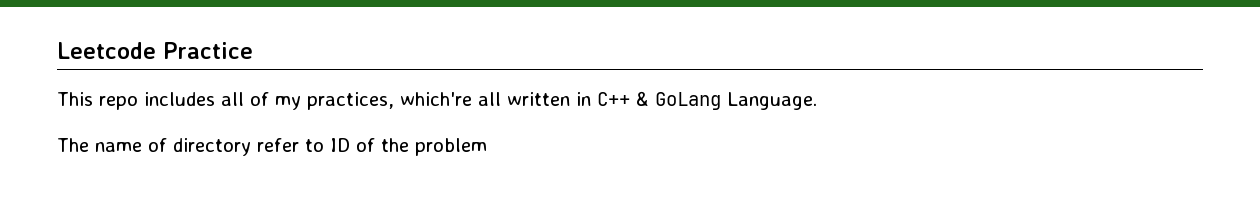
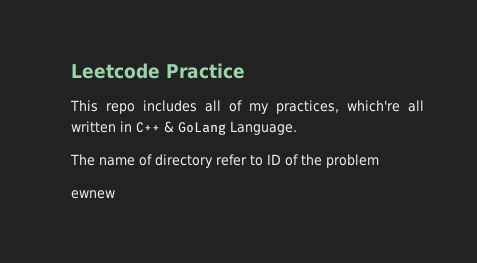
(487, 147) none -> [71,190,115,199] // ewnew

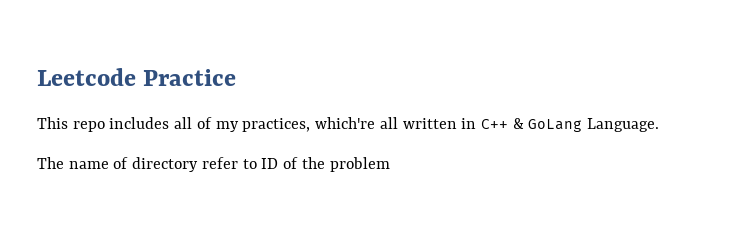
[71,190,115,199] // ewnew -> (390, 164) none

